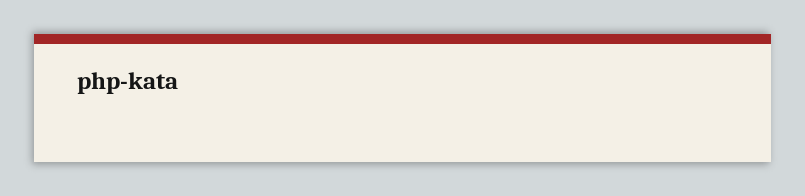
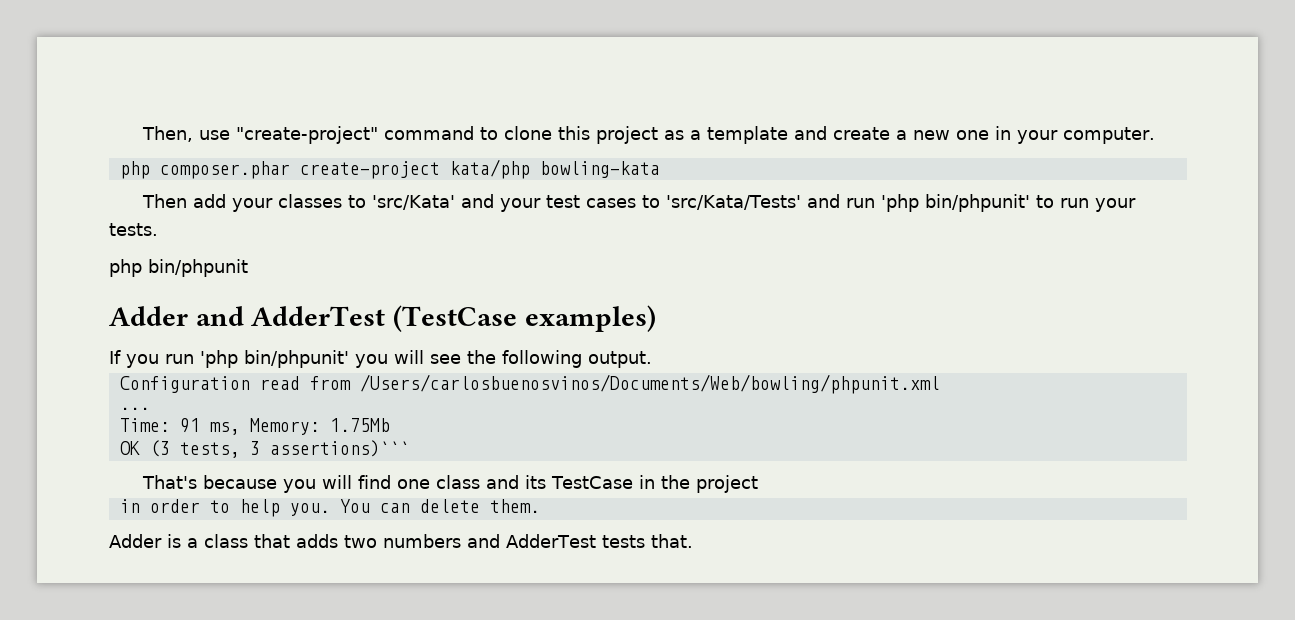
[77,72,178,94] php-kata -> [141,126,1155,144] [119,159,660,179] [141,194,1137,212] [109,223,158,236] [109,259,248,277] [109,305,656,332] [109,350,652,368] [119,374,940,394] [119,407,150,410] [119,418,390,435] [119,440,410,458] [141,475,759,493] [119,499,540,517] [109,534,693,548] Then, use "create-project" command to clone this project as a template and create a new one in your computer. // php composer.phar create-project kata/php bowling-kata // Then add your classes to 'src/Kata' and your test cases to 'src/Kata/Tests' and run 'php bin/phpunit' to run your tests. // php bin/phpunit // Adder and AdderTest (TestCase examples) // If you run 'php bin/phpunit' you will see the following output. // Configuration read from /Users/carlosbuenosvinos/Documents/Web/bowling/phpunit.xml // ... // Time: 91 ms, Memory: 1.75Mb // OK (3 tests, 3 assertions)``` // That's because you will find one class and its TestCase in the project // in order to help you. You can delete them. // Adder is a class that adds two numbers and AdderTest tests that.

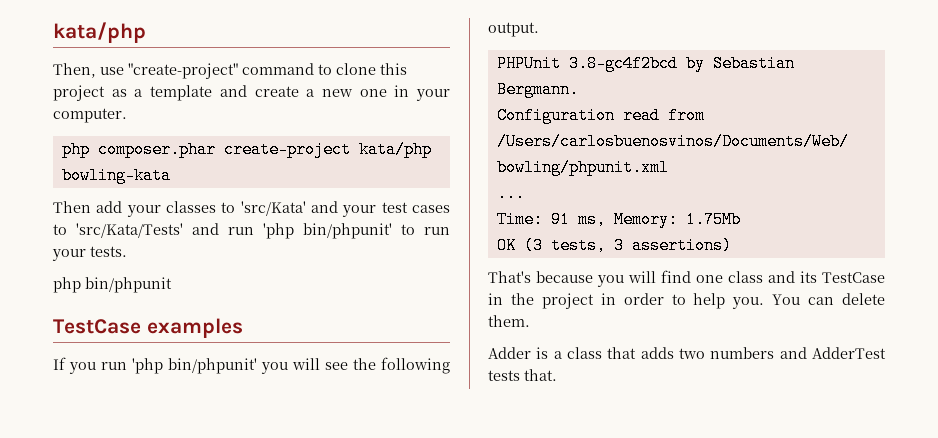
(141, 134) none -> [53,22,146,43] kata/php //
[109,305,656,332] Adder and AdderTest (TestCase examples) -> [53,318,243,338] TestCase examples
(652, 359) none -> [496,55,795,72] [496,81,579,98] // PHPUnit 3.8-gc4f2bcd by Sebastian Bergmann.
[269,440,410,457] assertions)``` -> [631,237,732,254] assertions)
(759, 484) // -> (594, 301) none

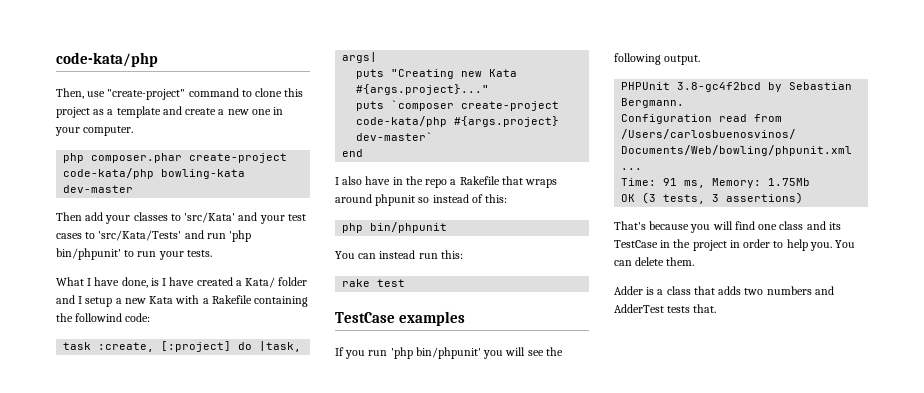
[53,22,146,43] kata/php -> [56,52,158,67] code-kata/php
[358,141,432,158] kata/php -> [63,168,155,179] code-kata/php
(171, 175) none -> [63,185,134,193] dev-master
[53,277,172,293] php bin/phpunit -> [56,277,308,288] [56,295,309,307] [56,313,151,322] [63,341,302,352] [342,52,378,63] [356,69,518,79] [356,84,490,95] [356,100,560,111] [356,116,560,127] [356,132,434,141] [342,149,364,157] [335,176,558,188] [335,194,508,206] [342,222,448,233] [335,250,463,259] [342,279,406,287] What I have done, is I have created a Kata/ folder and I setup a new Kata with a Rakefile containing the followind code: // task :create, [:project] do |task, args| // puts "Creating new Kata #{args.project}..." // puts `composer create-project code-kata/php #{args.project} dev-master` // end // I also have in the repo a Rakefile that wraps around phpunit so instead of this: // php bin/phpunit // You can instead run this: // rake test

